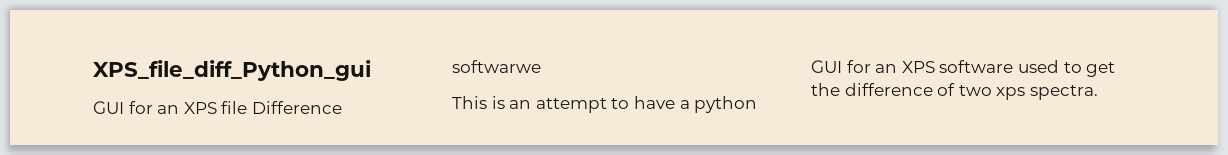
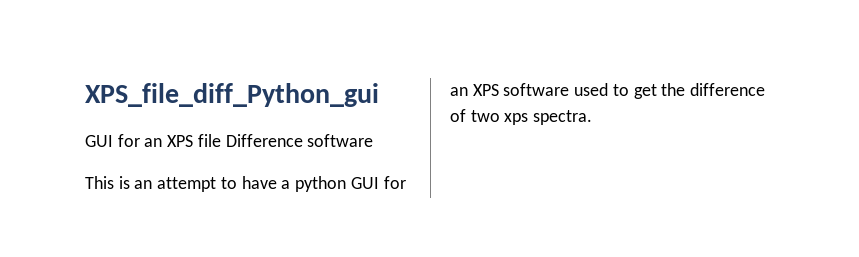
[452,60,541,73] softwarwe -> [307,134,374,147] software

